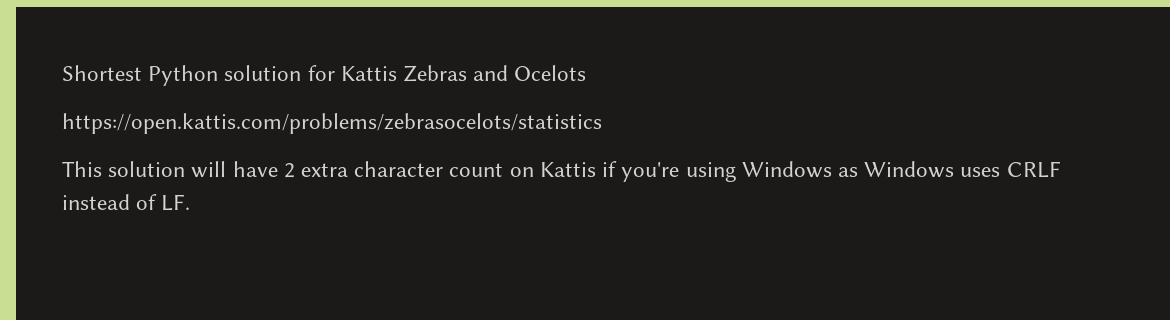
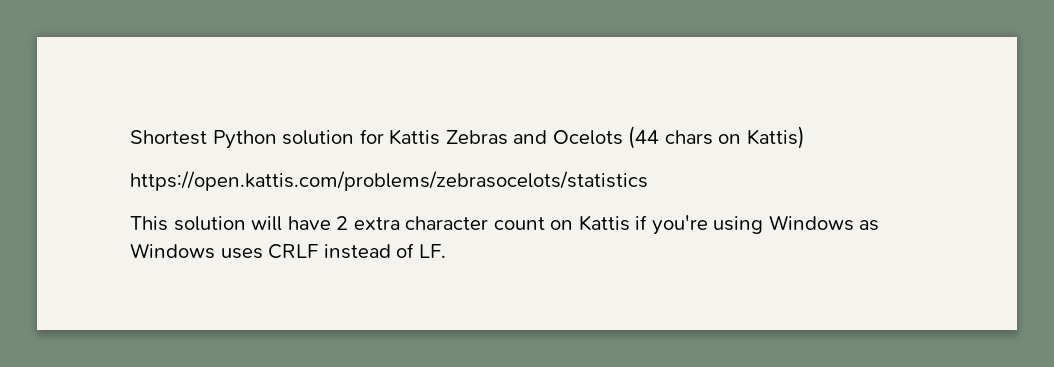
(587, 73) none -> [628,126,805,149] (44 chars on Kattis)

